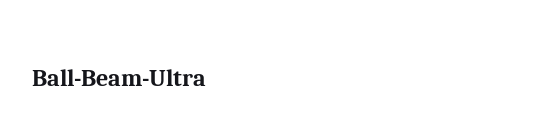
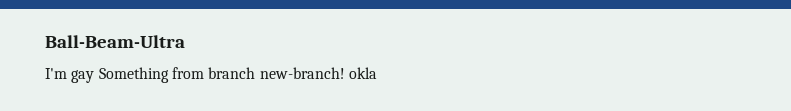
(206, 77) none -> [45,67,377,83] // I'm gay Something from branch new-branch! okla

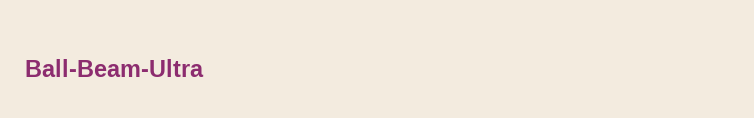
[45,67,377,83] // I'm gay Something from branch new-branch! okla -> (204, 68) none

